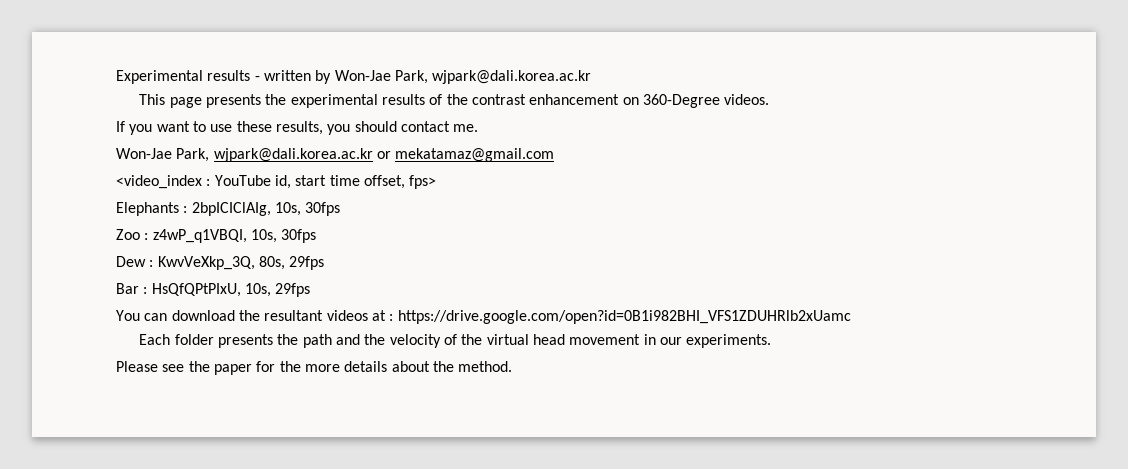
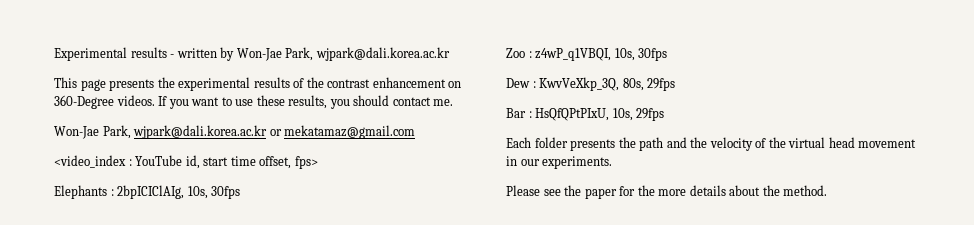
(770, 99) // -> (155, 100) none
[116,310,851,324] // You can download the resultant videos at : https://drive.google.com/open?id=0B1i982BHI_VFS1ZDUHRlb2xUamc -> (665, 114) none

